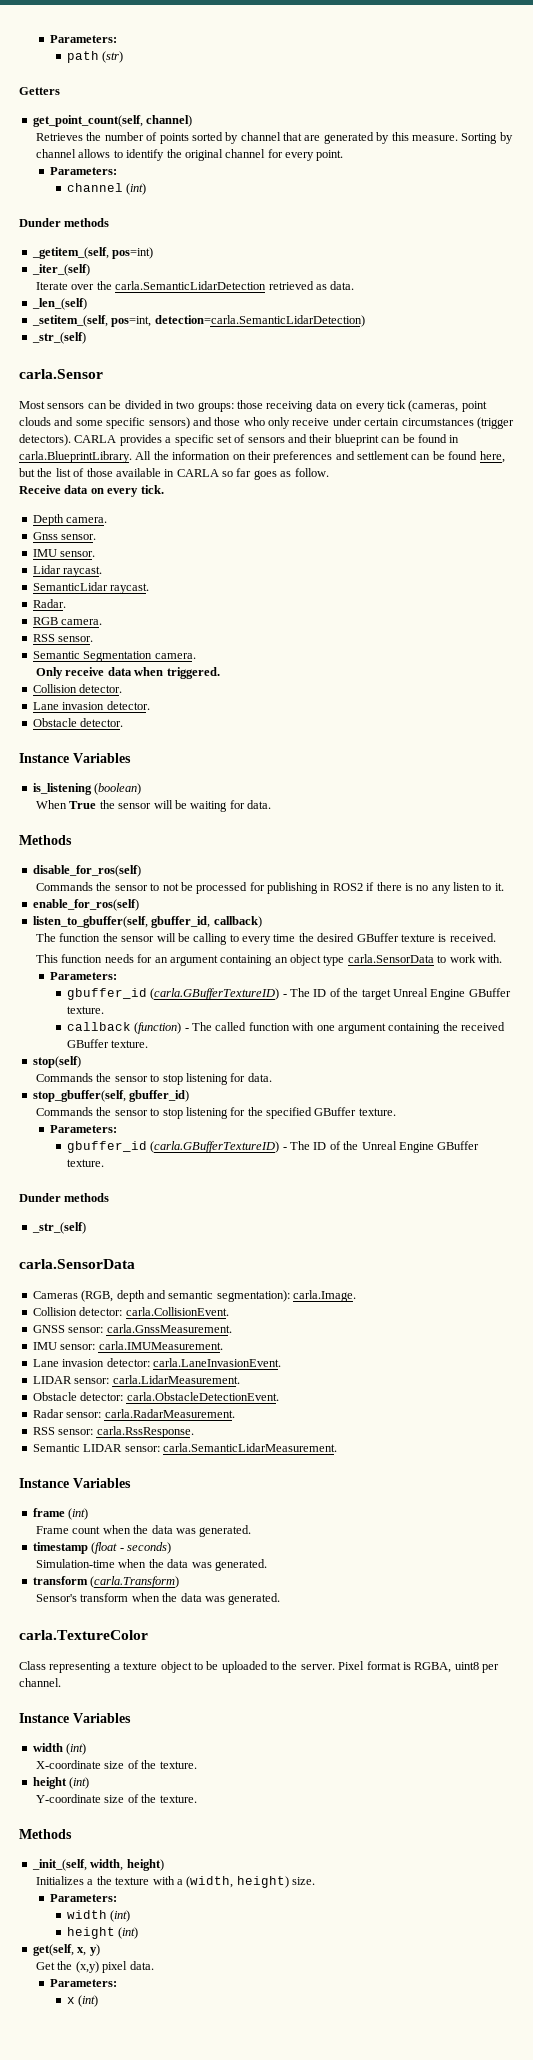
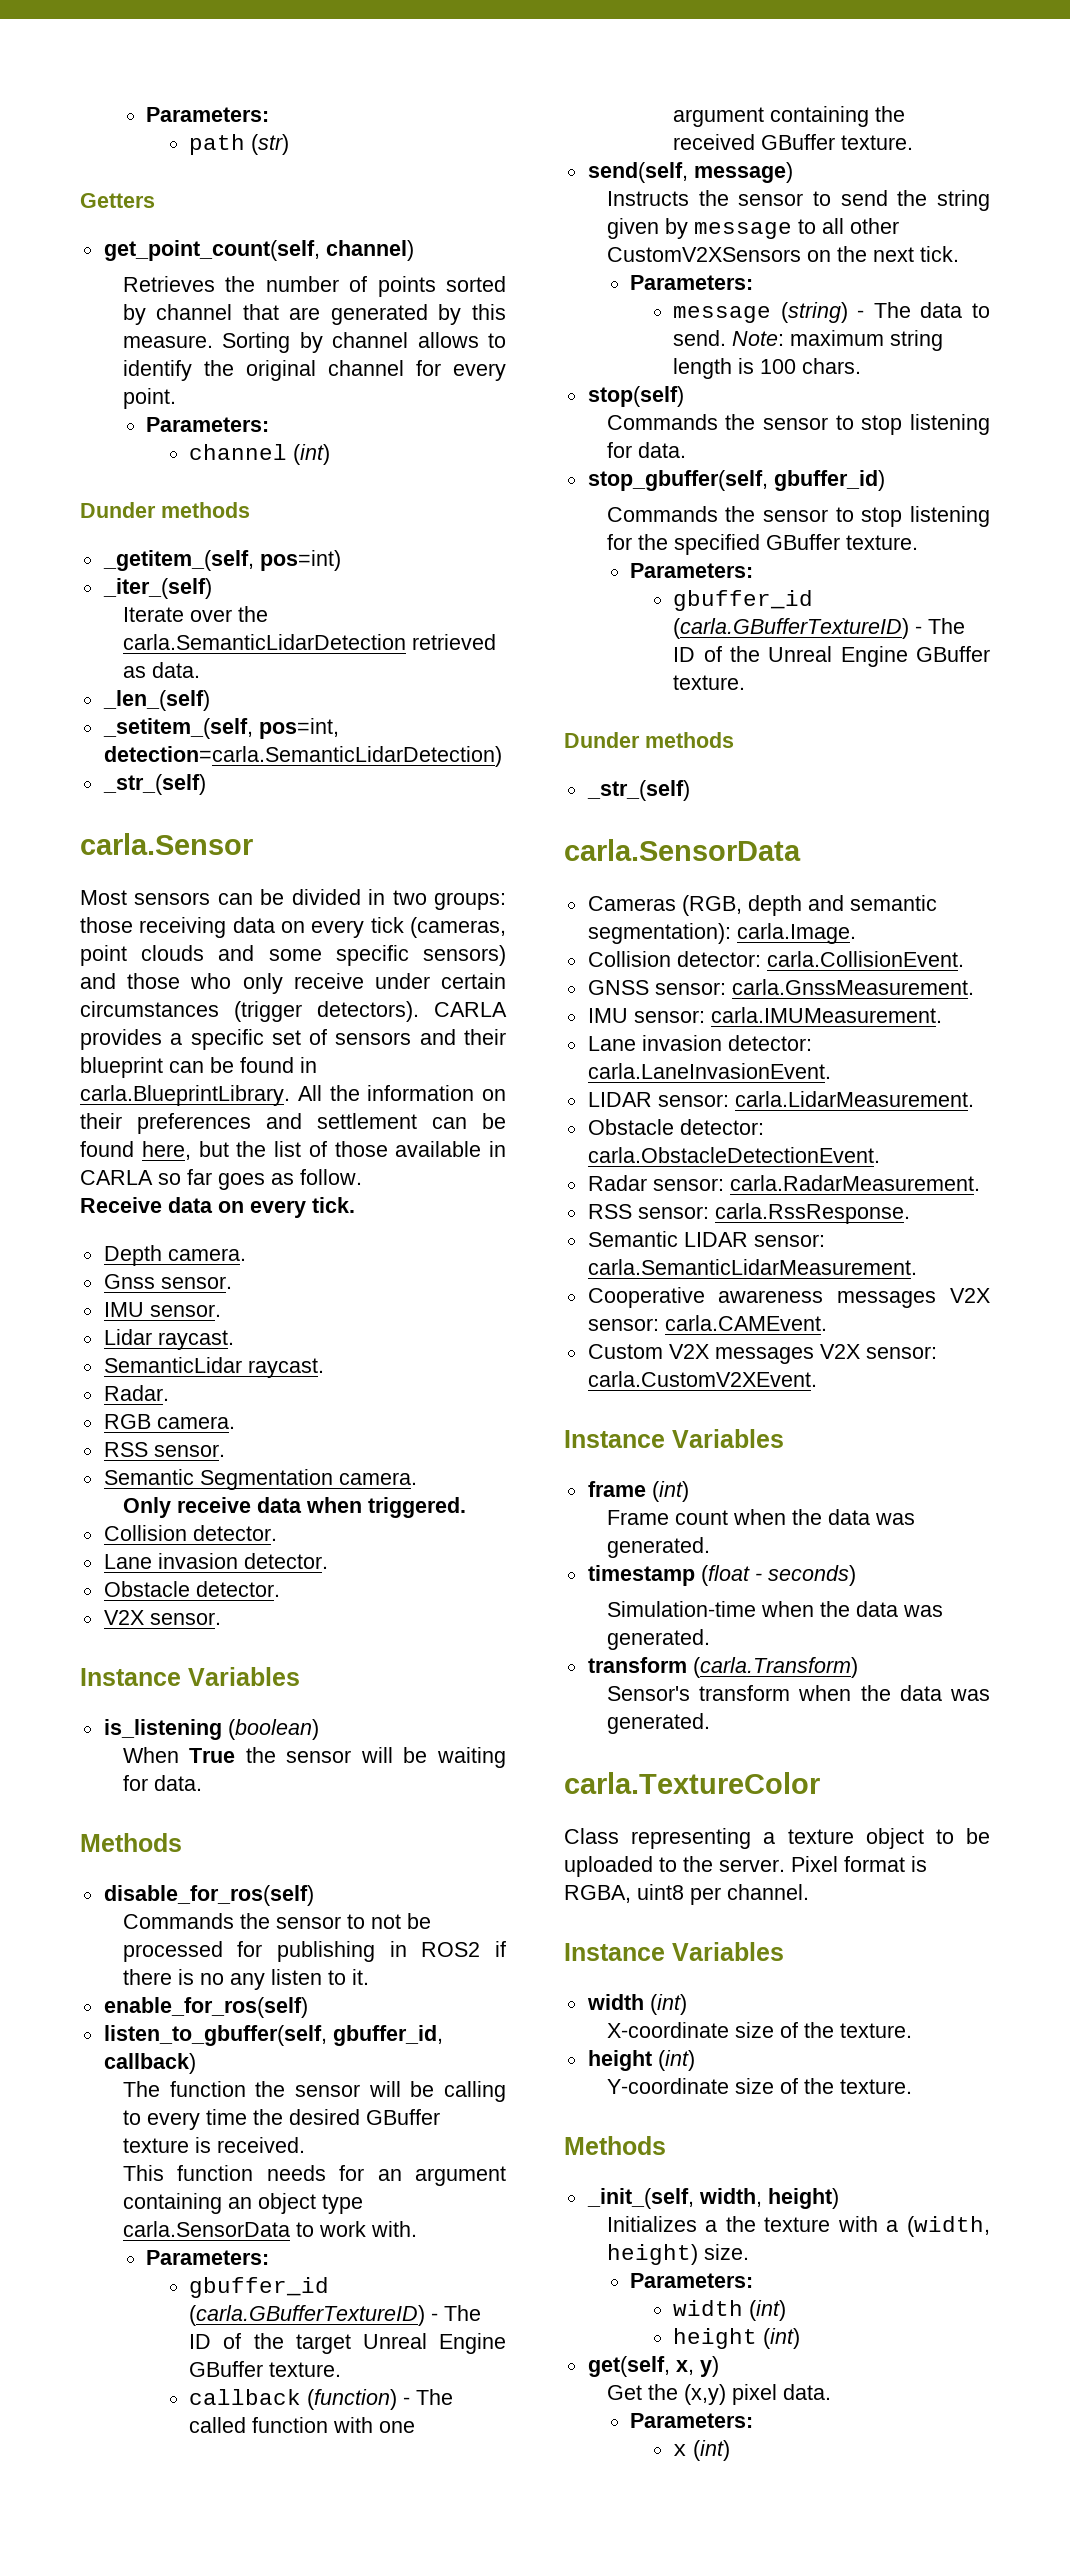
(124, 722) none -> [103,1610,221,1625] // V2X sensor.
(149, 1044) none -> [587,162,793,183] [606,190,991,211] [606,218,899,239] [606,246,959,262] [630,275,754,290] [673,302,990,323] [673,330,944,351] [673,358,862,379] // send(self, message) // Instructs the sensor to send the string given by message to all other CustomV2XSensors on the next tick. // Parameters: // message (string) - The data to send. Note: maximum string length is 100 chars.
(337, 1447) none -> [587,1287,990,1308] [587,1315,827,1331] [587,1344,937,1364] [587,1371,817,1387] // Cooperative awareness messages V2X sensor: carla.CAMEvent. // Custom V2X messages V2X sensor: carla.CustomV2XEvent.

